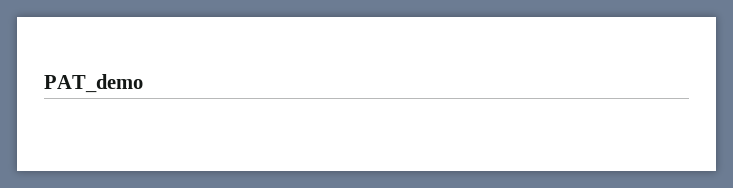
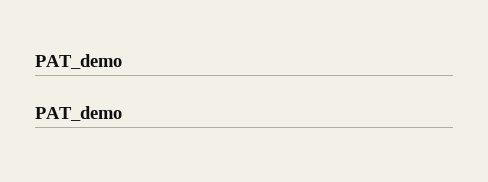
[44,74,143,93] PAT_demo -> [35,54,122,69] [35,106,122,121] PAT_demo // PAT_demo

